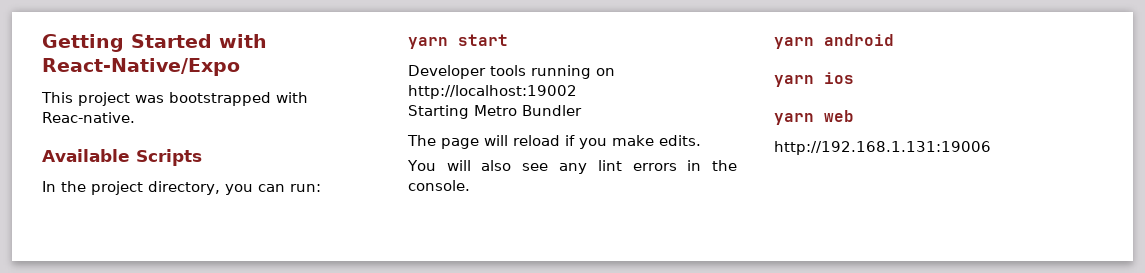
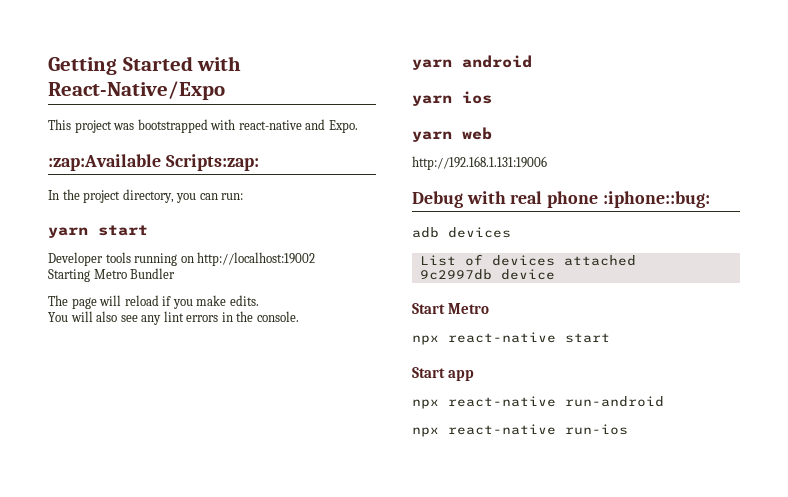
[42,112,135,123] [42,149,202,166] Reac-native. // Available Scripts -> [238,119,358,133] [48,154,259,171] react-native and Expo. // :zap:Available Scripts:zap:
(991, 148) none -> [412,191,710,208] [412,227,511,238] [419,254,636,266] [419,269,555,280] [412,303,490,314] [412,332,610,345] [412,367,475,381] [412,396,664,409] [412,424,628,437] // Debug with real phone :iphone::bug: // adb devices // List of devices attached // 9c2997db device // Start Metro // npx react-native start // Start app // npx react-native run-android // npx react-native run-ios

